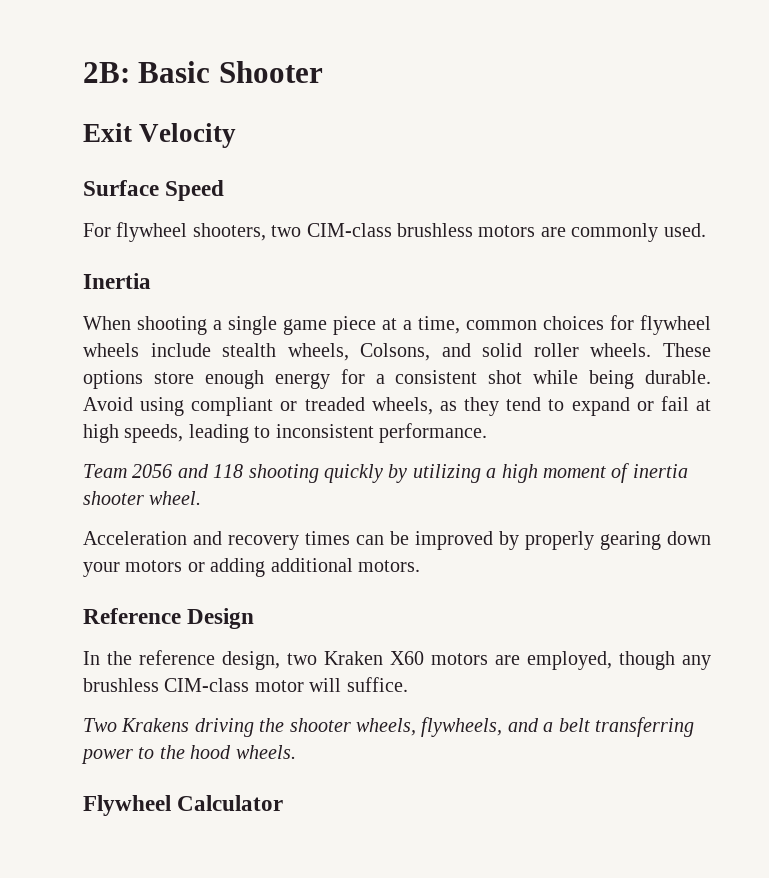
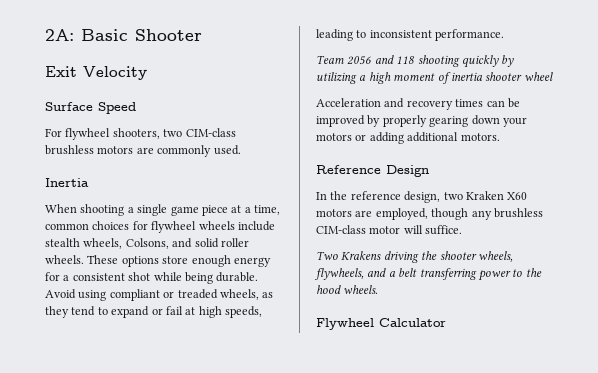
[83,62,130,83] 2B: -> [45,29,74,41] 2A:
[149,491,202,505] wheel. -> [523,72,553,81] wheel

